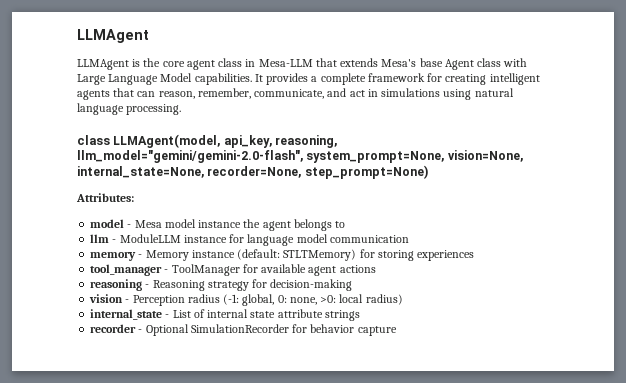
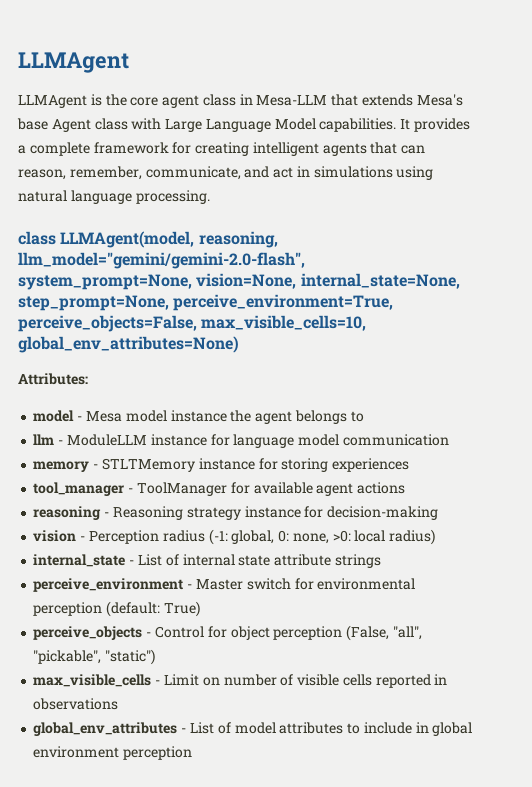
[223,135,272,148] api_key, -> (195, 239) none
[207,165,428,179] recorder=None, step_prompt=None) -> [18,294,394,311] [18,315,367,332] [18,336,239,353] step_prompt=None, perceive_environment=True, perceive_objects=False, max_visible_cells=10, global_env_attributes=None)
[145,249,357,261] Memory instance (default: STLTMemory) -> [101,458,255,472] STLTMemory instance
(249, 286) none -> [244,506,301,518] instance
[90,324,397,336] recorder - Optional SimulationRecorder for behavior capture -> [33,578,416,592] [33,601,200,617] [33,625,422,641] [33,649,156,665] [33,674,448,688] [33,698,119,710] [33,722,473,736] [33,746,193,760] perceive_environment - Master switch for environmental perception (default: True) // perceive_objects - Control for object perception (False, "all", "pickable", "static") // max_visible_cells - Limit on number of visible cells reported in observations // global_env_attributes - List of model attributes to include in global environment perception

